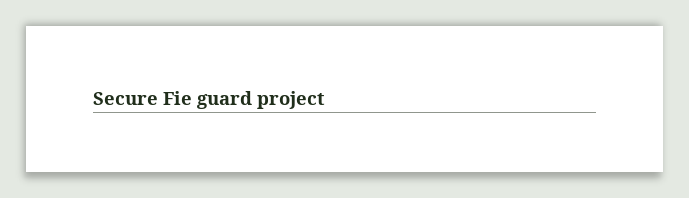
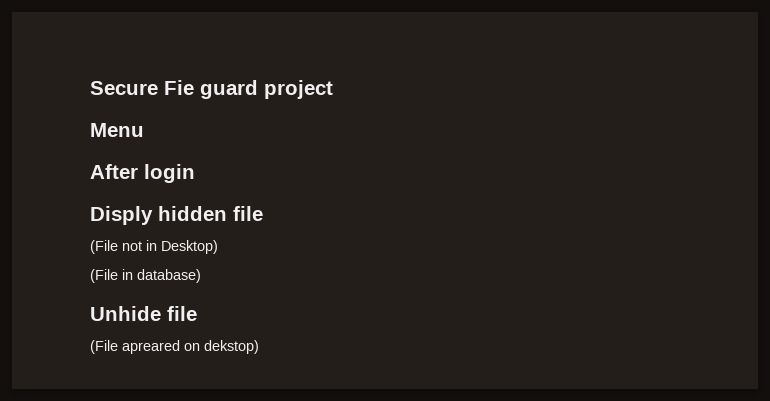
(325, 100) none -> [90,123,144,137] [90,164,195,183] [90,206,263,225] [90,240,218,254] [90,269,201,283] [90,306,197,321] [90,340,259,354] // Menu // After login // Disply hidden file // (File not in Desktop) // (File in database) // Unhide file // (File apreared on dekstop)

